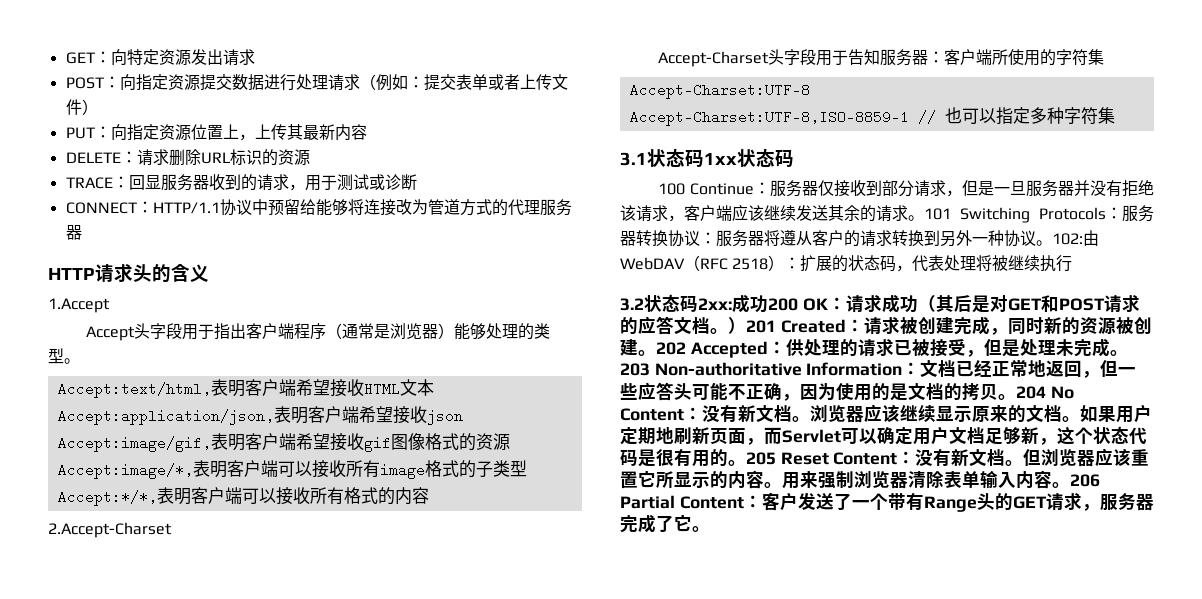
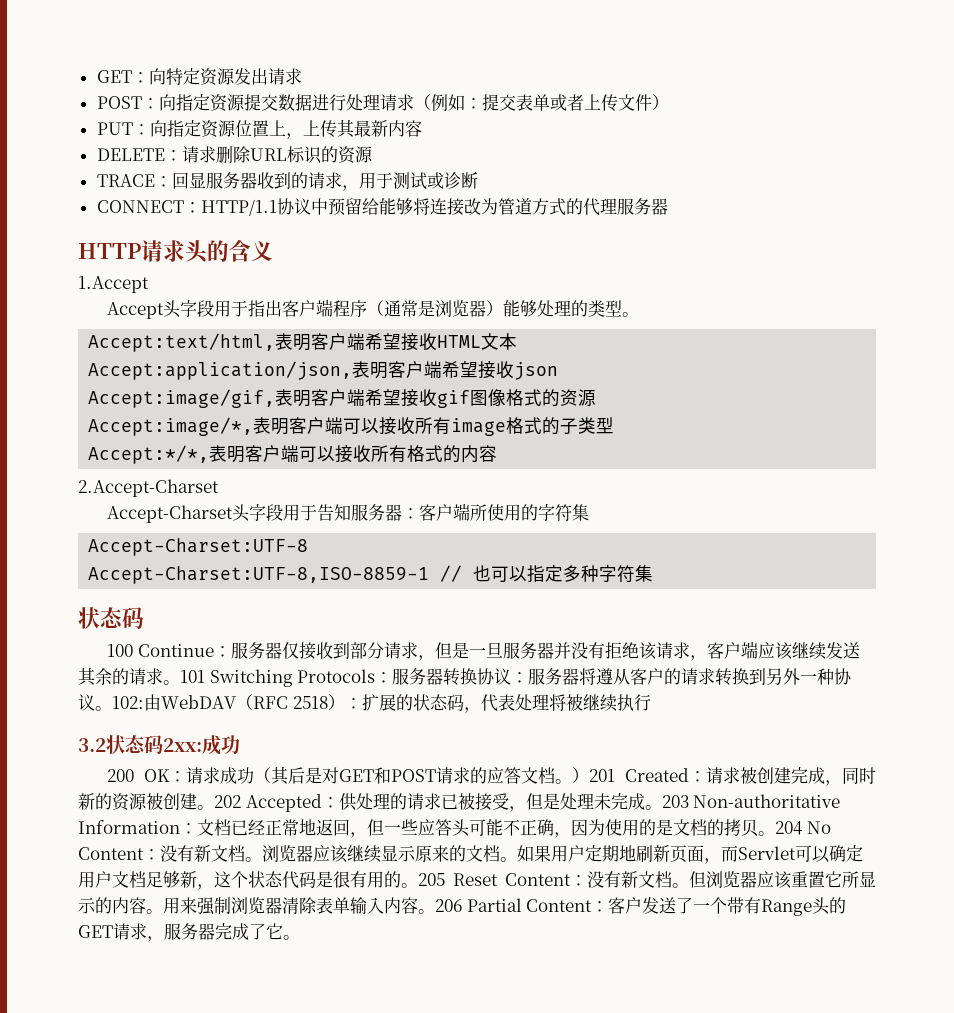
[620,148,737,167] 3.1状态码1xx -> (654, 573) none
(768, 304) none -> (240, 744) //

